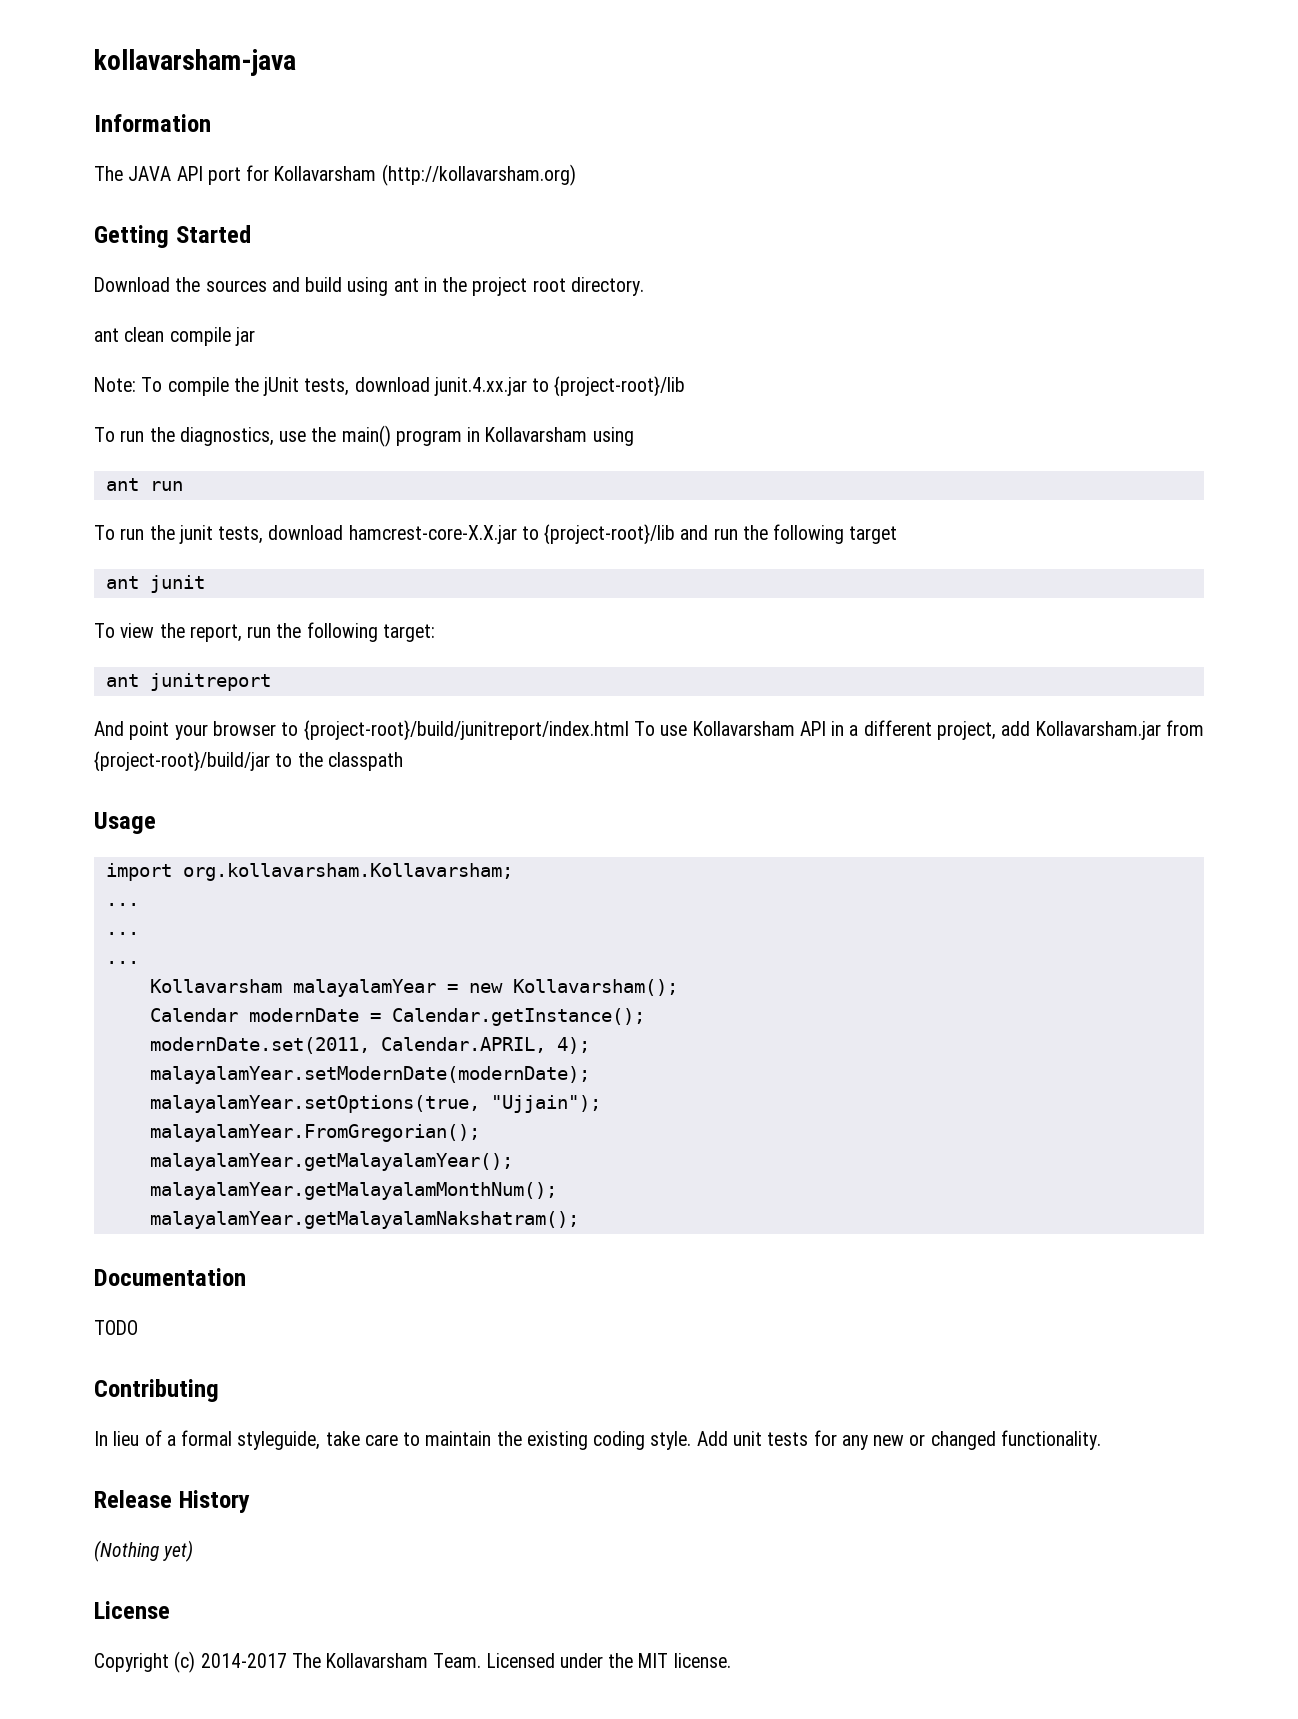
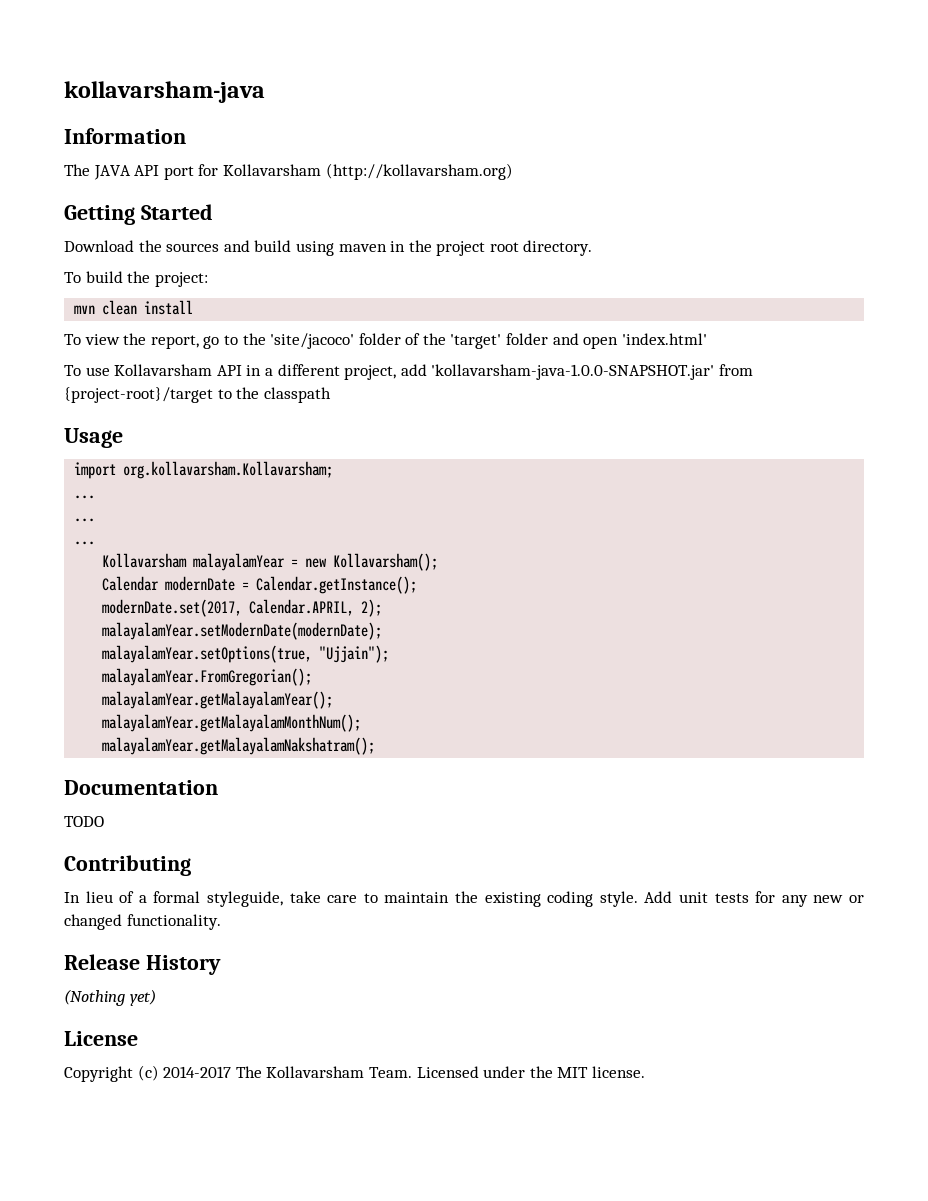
[393,278,419,292] ant -> [338,244,387,252] maven
[94,327,255,346] [94,376,686,397] [94,425,634,447] [105,478,183,491] [94,524,898,545] [105,575,205,593] [94,622,435,642] [105,673,271,691] [94,720,629,741] ant clean compile jar // Note: To compile the jUnit tests, download junit.4.xx.jar to {project-root}/lib // To run the diagnostics, use the main() program in Kollavarsham using // ant run // To run the junit tests, download hamcrest-core-X.X.jar to {project-root}/lib and run the following target // ant junit // To view the report, run the following target: // ant junitreport // And point your browser to {project-root}/build/junitreport/index.html -> [64,271,208,287] [74,300,194,315] [64,333,707,349] To build the project: // mvn clean install // To view the report, go to the 'site/jacoco' folder of the 'target' folder and open 'index.html' //
[1035,720,1204,740] [94,751,270,772] Kollavarsham.jar from {project-root}/build/jar -> [431,364,753,380] [64,387,213,403] 'kollavarsham-java-1.0.0-SNAPSHOT.jar' from {project-root}/target
[149,1037,590,1054] modernDate.set(2011, Calendar.APRIL, 4); -> [102,599,383,617] modernDate.set(2017, Calendar.APRIL, 2);

